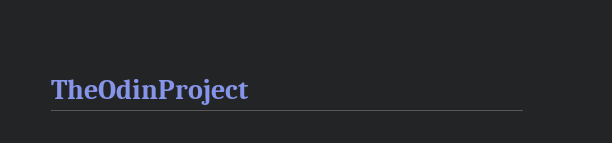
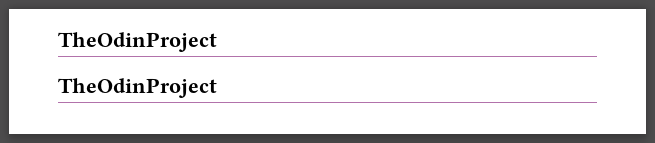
[51,79,249,105] TheOdinProject -> [58,32,217,52] [58,78,217,98] TheOdinProject // TheOdinProject

